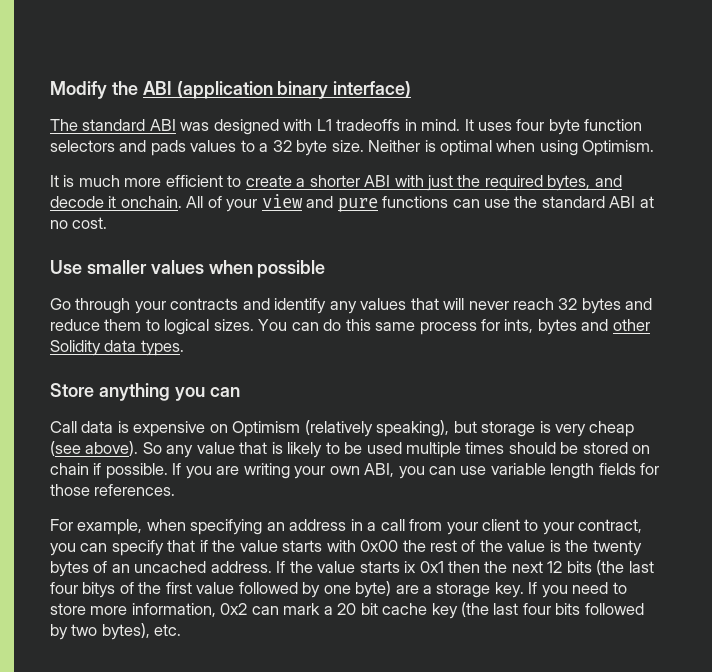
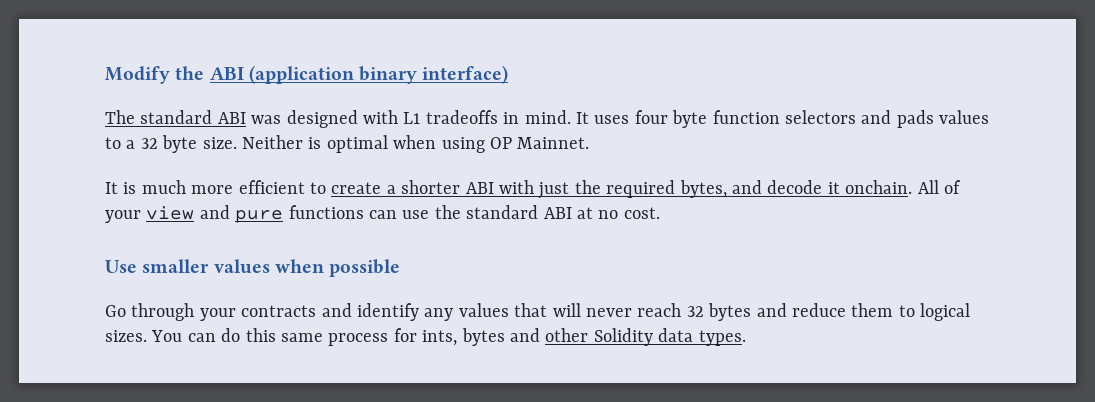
[582,140,655,156] Optimism. -> [489,137,590,149] OP Mainnet.
[50,383,240,401] [50,420,635,437] [50,441,651,458] [50,463,660,479] [50,484,176,496] [50,519,643,535] [50,540,642,556] [50,560,654,577] [50,581,627,598] [50,602,644,619] [50,623,182,640] // Store anything you can // Call data is expensive on Optimism (relatively speaking), but storage is very cheap (see above). So any value that is likely to be used multiple times should be stored on chain if possible. If you are writing your own ABI, you can use variable length fields for those references. // For example, when specifying an address in a call from your client to your contract, you can specify that if the value starts with 0x00 the rest of the value is the twenty bytes of an uncached address. If the value starts ix 0x1 then the next 12 bits (the last four bitys of the first value followed by one byte) are a storage key. If you need to store more information, 0x2 can mark a 20 bit cache key (the last four bits followed by two bytes), etc. -> (746, 338) none

